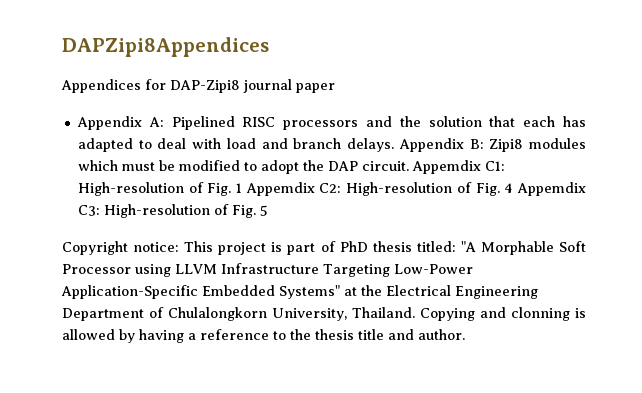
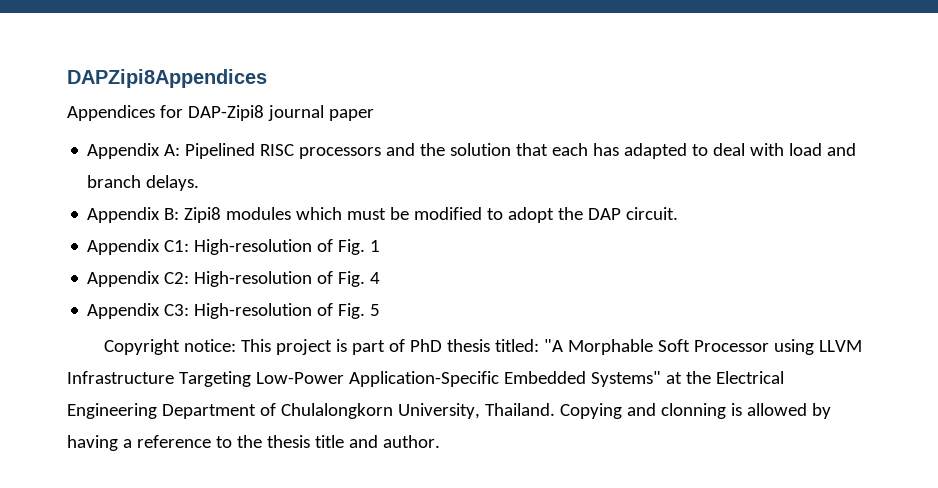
(395, 145) none -> (200, 183) //
[411,160,481,174] Appemdix -> [87,239,161,255] // Appendix
[245,182,315,196] Appemdix -> [87,271,161,287] // Appendix
[517,182,586,196] Appemdix -> [87,303,161,319] // Appendix

